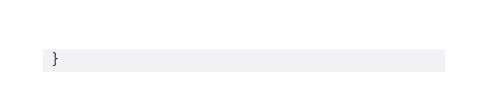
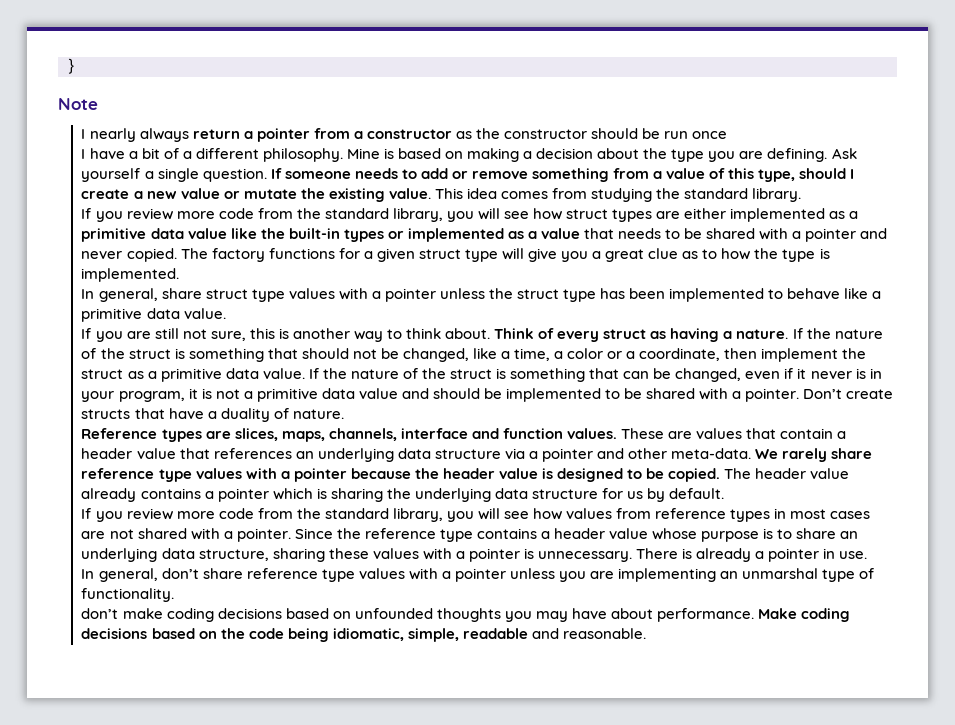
(59, 59) none -> [58,98,98,110] [81,128,728,142] [81,148,857,162] [81,168,855,182] [81,188,802,202] [81,208,859,222] [81,228,888,242] [81,248,830,262] [81,268,180,282] [81,288,882,302] [81,308,226,322] [81,328,883,342] [81,348,867,362] [81,368,882,382] [81,388,894,402] [81,408,344,422] [81,428,847,442] [81,448,873,462] [81,468,850,482] [81,488,725,502] [81,508,871,522] [81,528,859,542] [81,548,868,562] [81,568,875,582] [81,588,175,602] [81,608,851,622] [81,628,646,642] // Note // I nearly always return a pointer from a constructor as the constructor should be run once // I have a bit of a different philosophy. Mine is based on making a decision about the type you are defining. Ask yourself a single question. If someone needs to add or remove something from a value of this type, should I create a new value or mutate the existing value. This idea comes from studying the standard library. // If you review more code from the standard library, you will see how struct types are either implemented as a primitive data value like the built-in types or implemented as a value that needs to be shared with a pointer and never copied. The factory functions for a given struct type will give you a great clue as to how the type is implemented. // In general, share struct type values with a pointer unless the struct type has been implemented to behave like a primitive data value. // If you are still not sure, this is another way to think about. Think of every struct as having a nature. If the nature of the struct is something that should not be changed, like a time, a color or a coordinate, then implement the struct as a primitive data value. If the nature of the struct is something that can be changed, even if it never is in your program, it is not a primitive data value and should be implemented to be shared with a pointer. Don’t create structs that have a duality of nature. // Reference types are slices, maps, channels, interface and function values. These are values that contain a header value that references an underlying data structure via a pointer and other meta-data. We rarely share reference type values with a pointer because the header value is designed to be copied. The header value already contains a pointer which is sharing the underlying data structure for us by default. // If you review more code from the standard library, you will see how values from reference types in most cases are not shared with a pointer. Since the reference type contains a header value whose purpose is to share an underlying data structure, sharing these values with a pointer is unnecessary. There is already a pointer in use. // In general, don’t share reference type values with a pointer unless you are implementing an unmarshal type of functionality. // don’t make coding decisions based on unfounded thoughts you may have about performance. Make coding decisions based on the code being idiomatic, simple, readable and reasonable.

